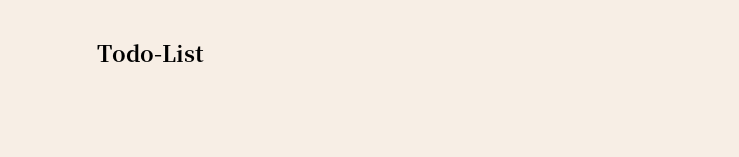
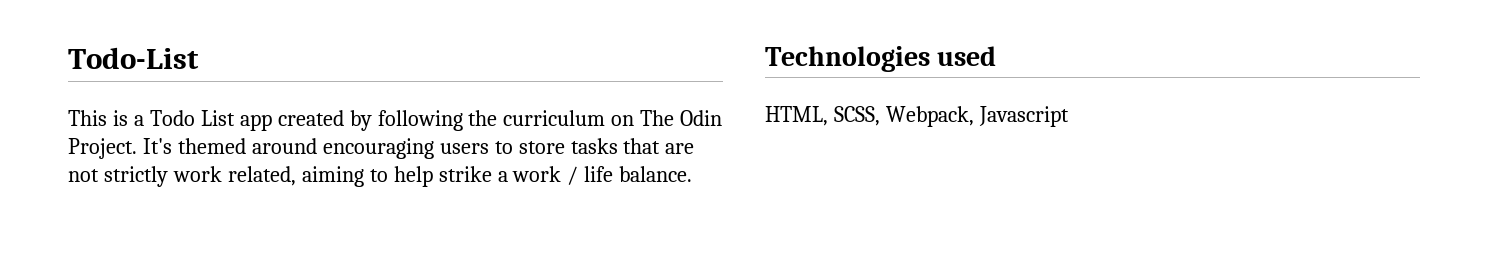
(204, 53) none -> [68,110,723,131] [68,138,695,159] [68,166,693,187] [765,46,997,72] [765,106,1069,127] // This is a Todo List app created by following the curriculum on The Odin Project. It's themed around encouraging users to store tasks that are not strictly work related, aiming to help strike a work / life balance. // Technologies used // HTML, SCSS, Webpack, Javascript

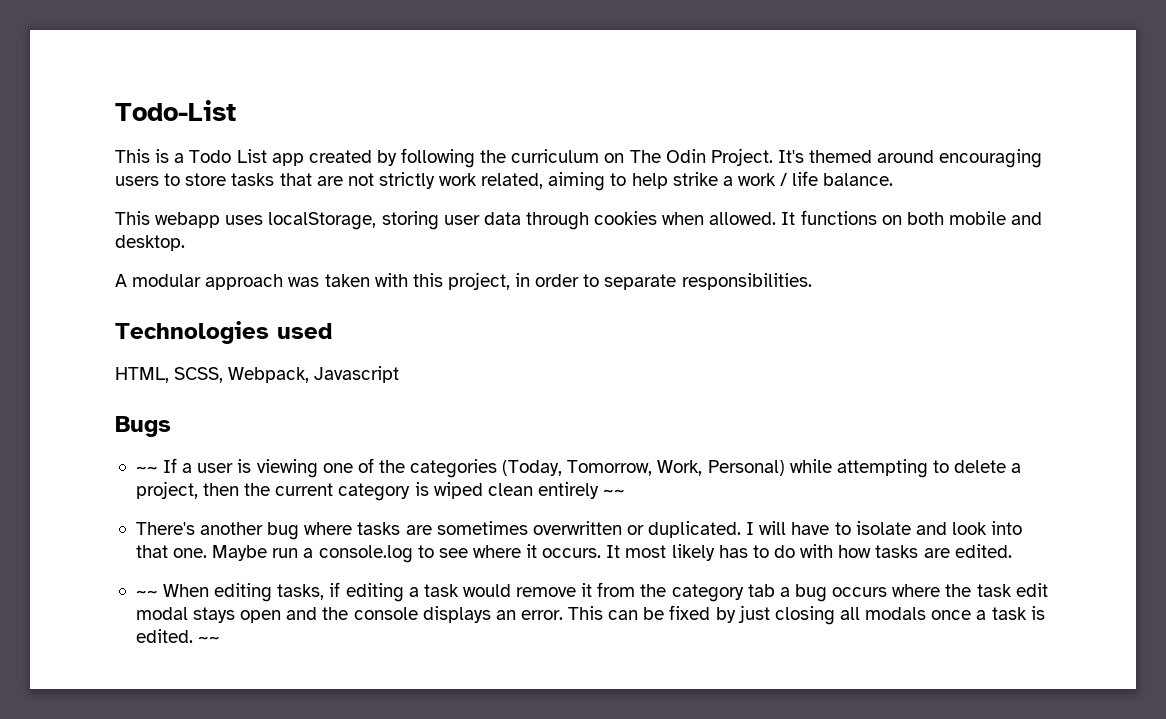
(693, 174) none -> [115,210,1043,230] [115,235,185,251] [115,272,812,290] // This webapp uses localStorage, storing user data through cookies when allowed. It functions on both mobile and desktop. // A modular approach was taken with this project, in order to separate responsibilities.
(1069, 116) none -> [115,416,171,437] [135,458,1022,478] [135,481,626,501] [135,521,1023,540] [135,544,1012,563] [135,582,1048,602] [135,605,1045,625] [135,629,221,643] // Bugs // ~~ If a user is viewing one of the categories (Today, Tomorrow, Work, Personal) while attempting to delete a project, then the current category is wiped clean entirely ~~ // There's another bug where tasks are sometimes overwritten or duplicated. I will have to isolate and look into that one. Maybe run a console.log to see where it occurs. It most likely has to do with how tasks are edited. // ~~ When editing tasks, if editing a task would remove it from the category tab a bug occurs where the task edit modal stays open and the console displays an error. This can be fixed by just closing all modals once a task is edited. ~~

